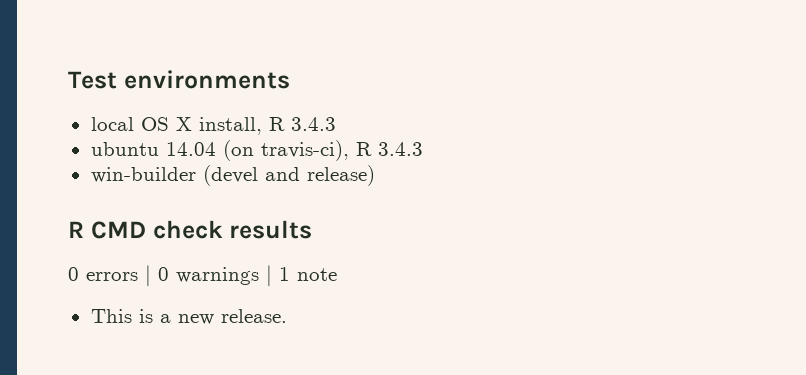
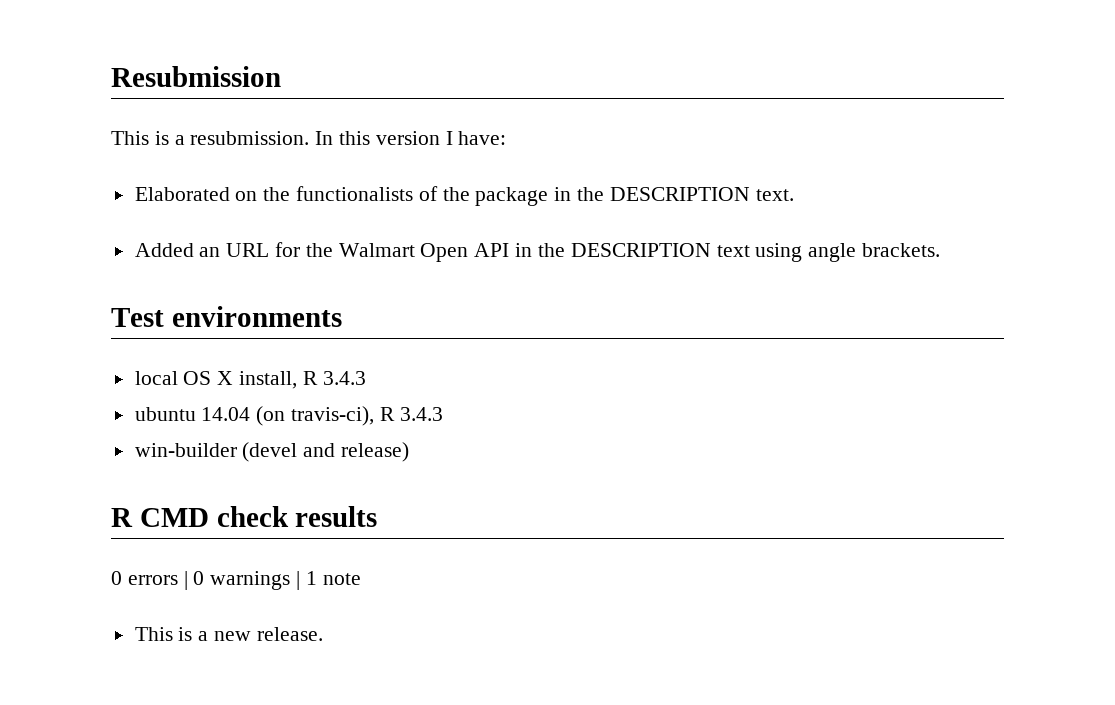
(68, 80) none -> [111,66,281,87] [111,131,507,145] [134,186,794,206] [134,242,940,262] Resubmission // This is a resubmission. In this version I have: // Elaborated on the functionalists of the package in the DESCRIPTION text. // Added an URL for the Walmart Open API in the DESCRIPTION text using angle brackets. //

